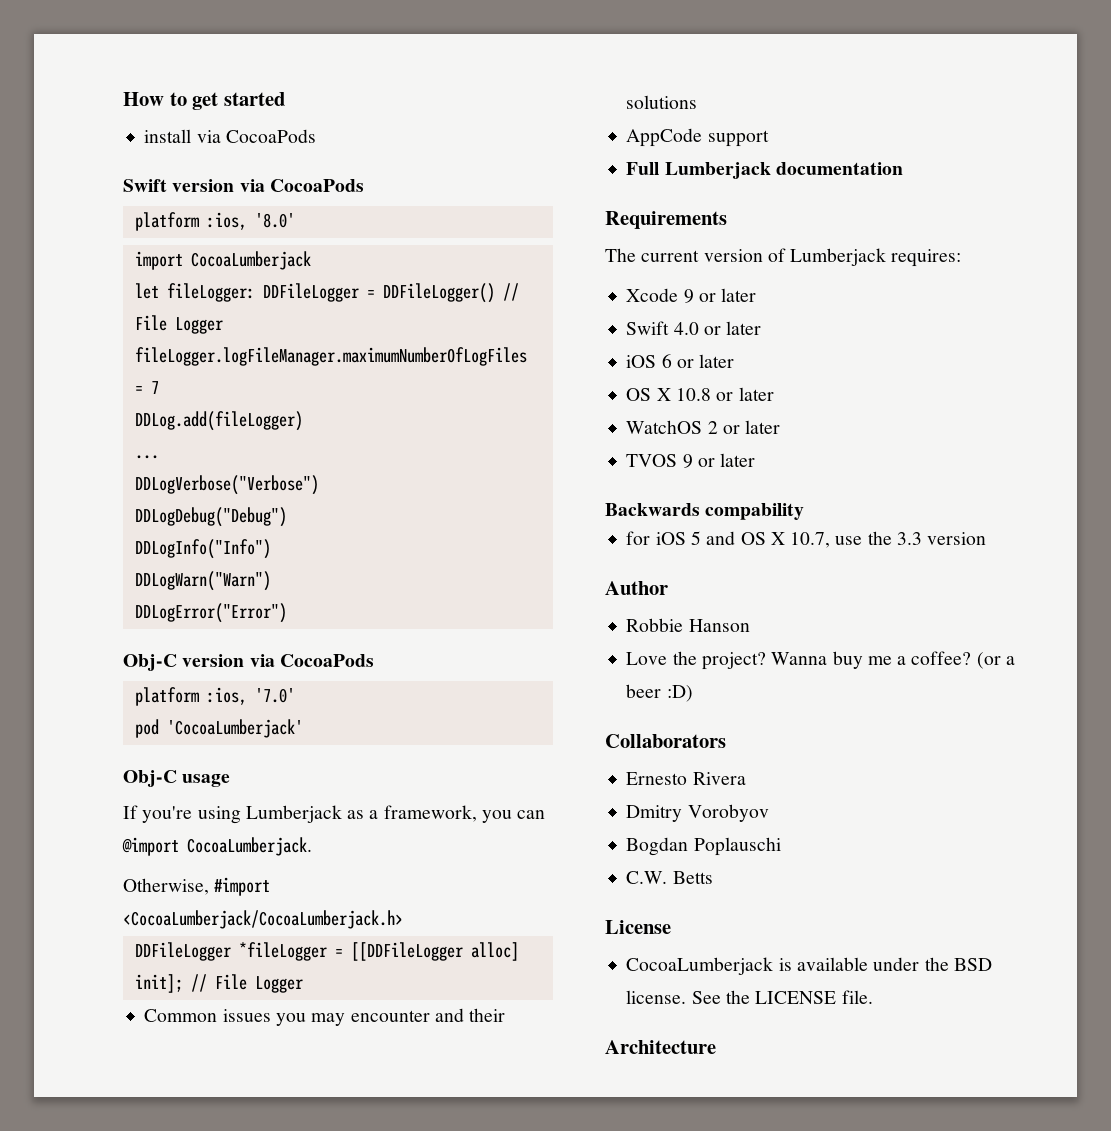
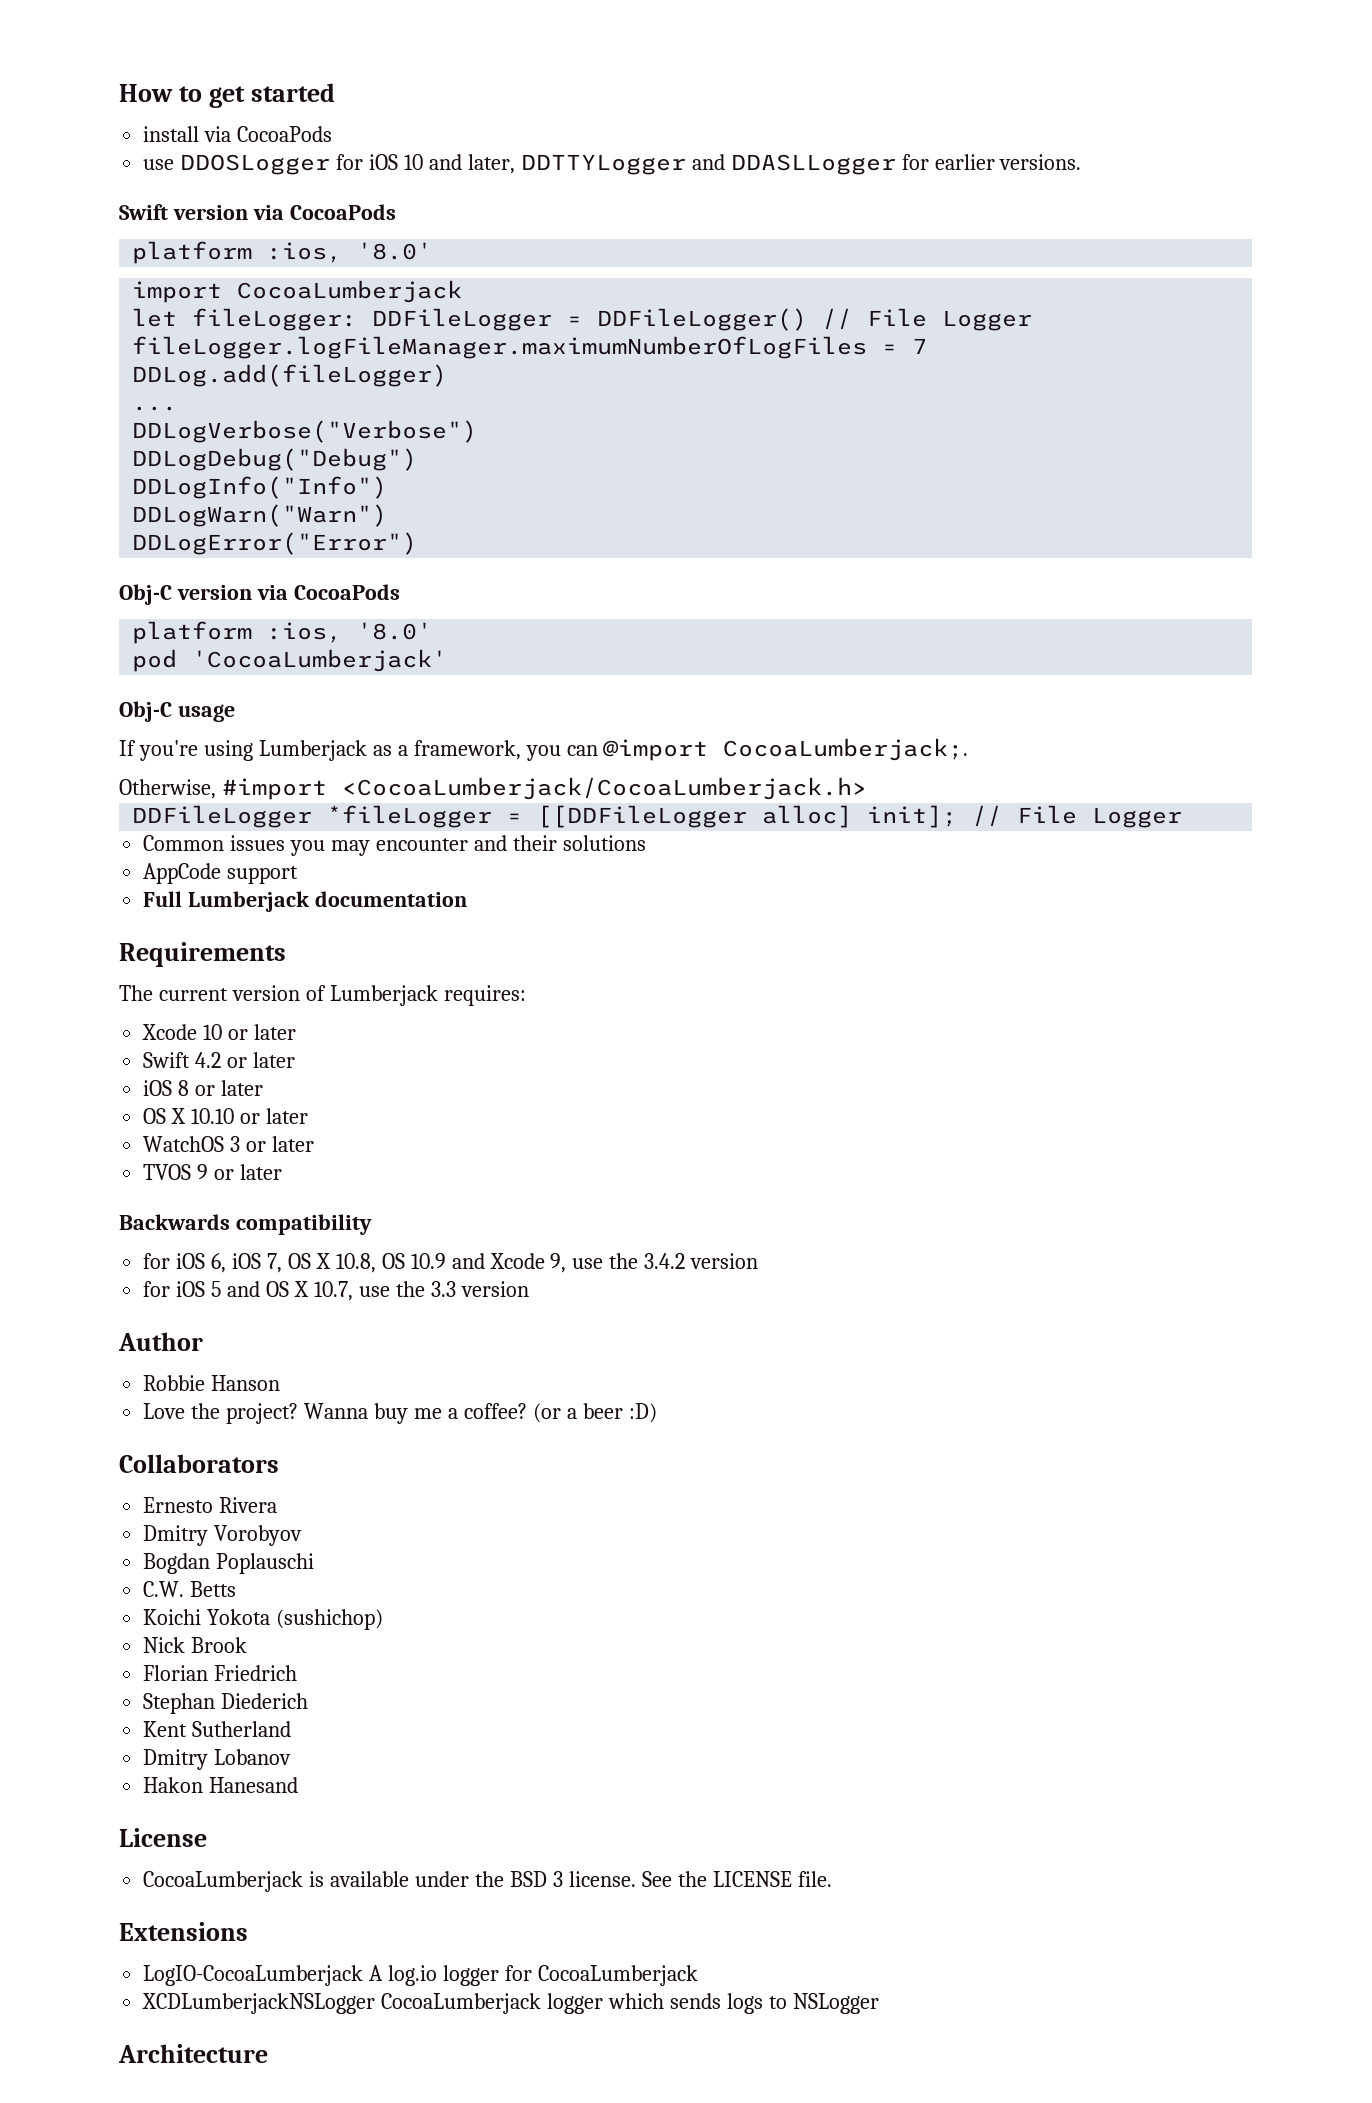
(316, 136) none -> [143,154,1082,175] // use DDOSLogger for iOS 10 and later, DDTTYLogger and DDASLLogger for earlier versions.
[254,688,295,703] '7.0' -> [357,622,433,640] '8.0'
[187,837,312,856] CocoaLumberjack. -> [723,738,969,761] CocoaLumberjack;.
[683,289,694,303] 9 -> [203,1024,223,1040] 10
[673,322,699,335] 4.0 -> [195,1052,222,1068] 4.2
[661,354,672,368] 6 -> [178,1080,190,1096] 8
[675,388,711,401] 10.8 -> [191,1108,235,1124] 10.10
[707,421,718,434] 2 -> [230,1136,241,1152] 3
[705,503,805,520] compability -> [235,1214,372,1235] [143,1253,759,1273] compatibility // for iOS 6, iOS 7, OS X 10.8, OS 10.9 and Xcode 9, use the 3.4.2 version
(713, 877) none -> [143,1609,384,1630] [143,1637,248,1653] [143,1665,298,1681] [143,1693,309,1714] [143,1721,292,1737] [143,1749,292,1770] [143,1777,299,1793] // Koichi Yokota (sushichop) // Nick Brook // Florian Friedrich // Stephan Diederich // Kent Sutherland // Dmitry Lobanov // Hakon Hanesand
(992, 964) none -> [552,1871,563,1887] 3
(873, 997) none -> [119,1922,248,1941] [143,1965,698,1986] [142,1993,879,2014] // Extensions // LogIO-CocoaLumberjack A log.io logger for CocoaLumberjack // XCDLumberjackNSLogger CocoaLumberjack logger which sends logs to NSLogger

